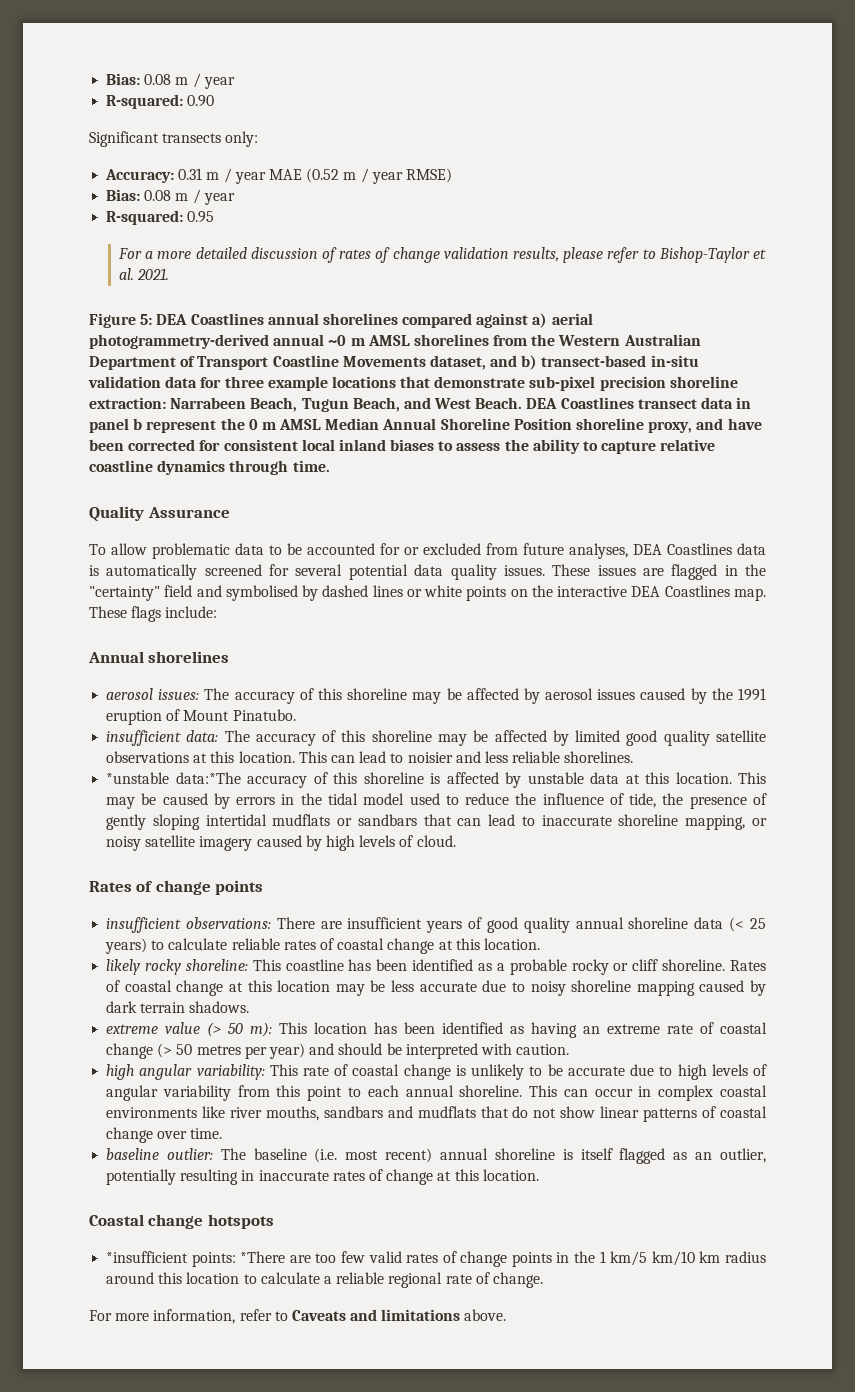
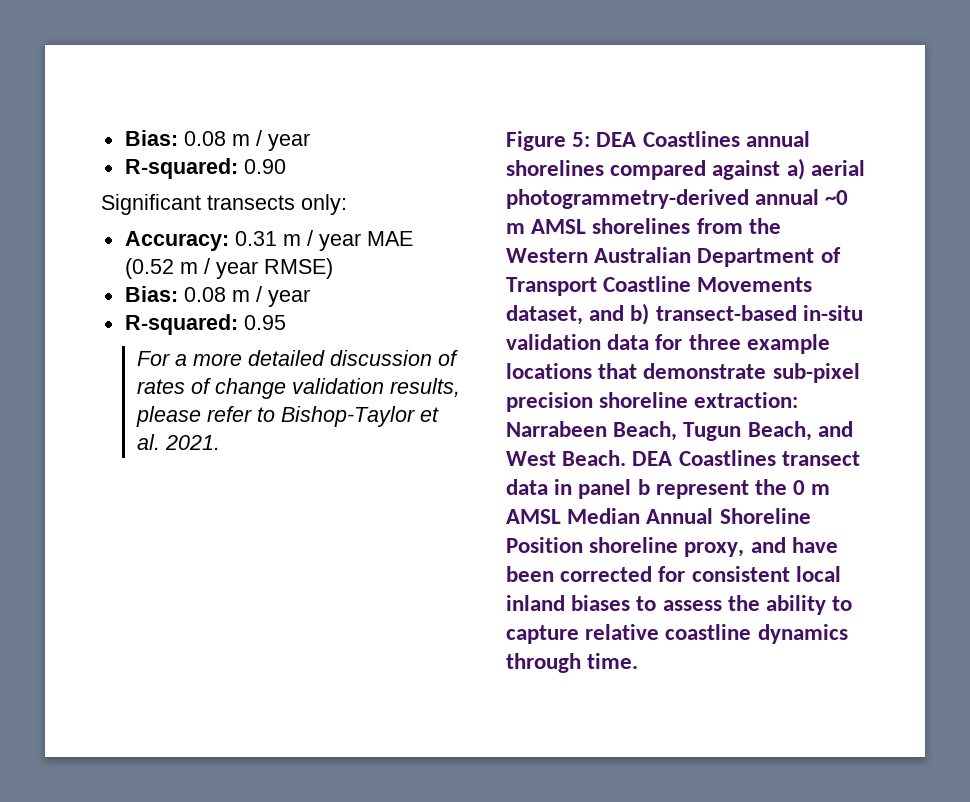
[89,506,230,522] [89,543,766,559] [89,564,766,580] [89,585,766,601] [89,606,218,622] [88,651,230,663] [106,688,766,704] [106,709,296,725] [106,730,766,746] [106,751,634,763] [106,772,767,788] [106,793,767,809] [106,814,767,830] [106,835,456,851] [89,880,264,895] [106,917,767,933] [105,938,540,954] [106,959,767,975] [106,980,766,996] [106,1001,250,1013] [106,1022,767,1038] [106,1043,570,1059] [106,1064,768,1080] [106,1085,767,1101] [106,1106,767,1122] [106,1127,223,1143] [106,1148,766,1164] [106,1169,539,1185] [89,1214,274,1229] [106,1251,766,1267] [106,1272,543,1288] [89,1309,507,1324] // Quality Assurance // To allow problematic data to be accounted for or excluded from future analyses, DEA Coastlines data is automatically screened for several potential data quality issues. These issues are flagged in the "certainty" field and symbolised by dashed lines or white points on the interactive DEA Coastlines map. These flags include: // Annual shorelines // aerosol issues: The accuracy of this shoreline may be affected by aerosol issues caused by the 1991 eruption of Mount Pinatubo. // insufficient data: The accuracy of this shoreline may be affected by limited good quality satellite observations at this location. This can lead to noisier and less reliable shorelines. // *unstable data:*The accuracy of this shoreline is affected by unstable data at this location. This may be caused by errors in the tidal model used to reduce the influence of tide, the presence of gently sloping intertidal mudflats or sandbars that can lead to inaccurate shoreline mapping, or noisy satellite imagery caused by high levels of cloud. // Rates of change points // insufficient observations: There are insufficient years of good quality annual shoreline data (< 25 years) to calculate reliable rates of coastal change at this location. // likely rocky shoreline: This coastline has been identified as a probable rocky or cliff shoreline. Rates of coastal change at this location may be less accurate due to noisy shoreline mapping caused by dark terrain shadows. // extreme value (> 50 m): This location has been identified as having an extreme rate of coastal change (> 50 metres per year) and should be interpreted with caution. // high angular variability: This rate of coastal change is unlikely to be accurate due to high levels of angular variability from this point to each annual shoreline. This can occur in complex coastal environments like river mouths, sandbars and mudflats that do not show linear patterns of coastal change over time. // baseline outlier: The baseline (i.e. most recent) annual shoreline is itself flagged as an outlier, potentially resulting in inaccurate rates of change at this location. // Coastal change hotspots // *insufficient points: *There are too few valid rates of change points in the 1 km/5 km/10 km radius around this location to calculate a reliable regional rate of change. // For more information, refer to Caveats and limitations above. -> (639, 661) none

